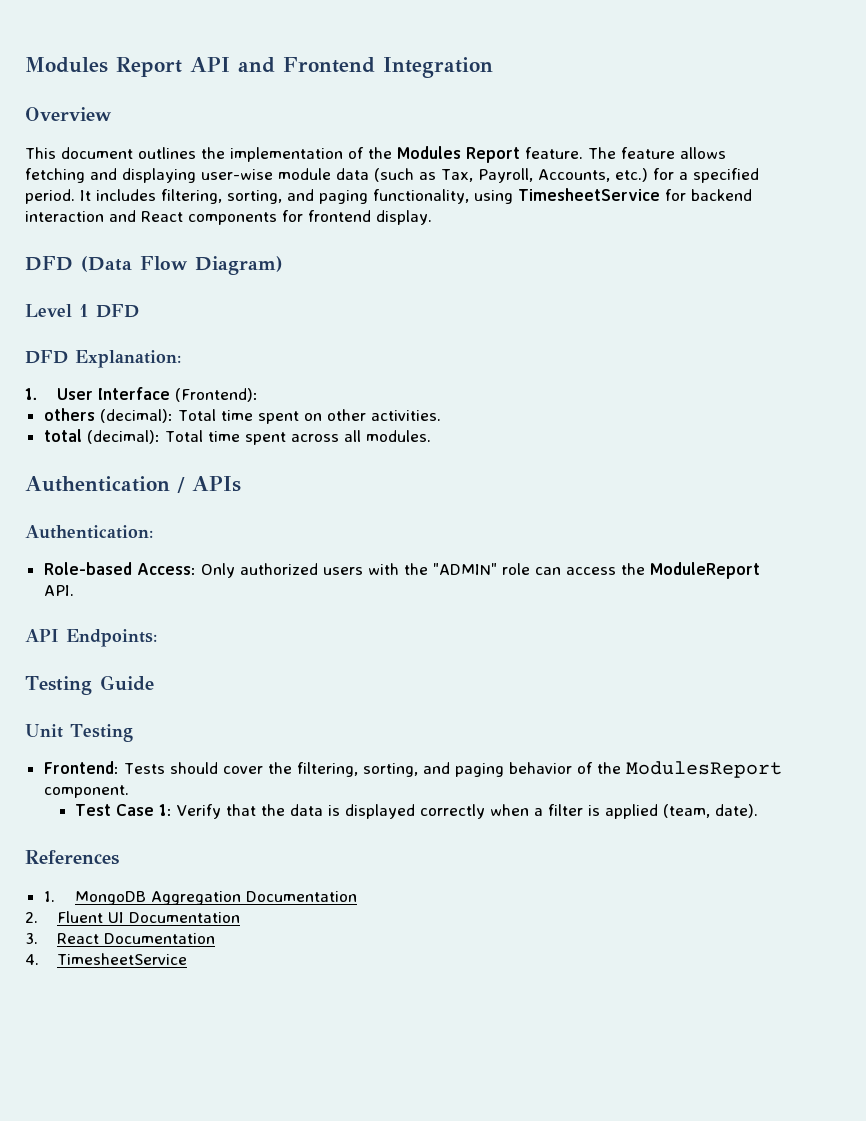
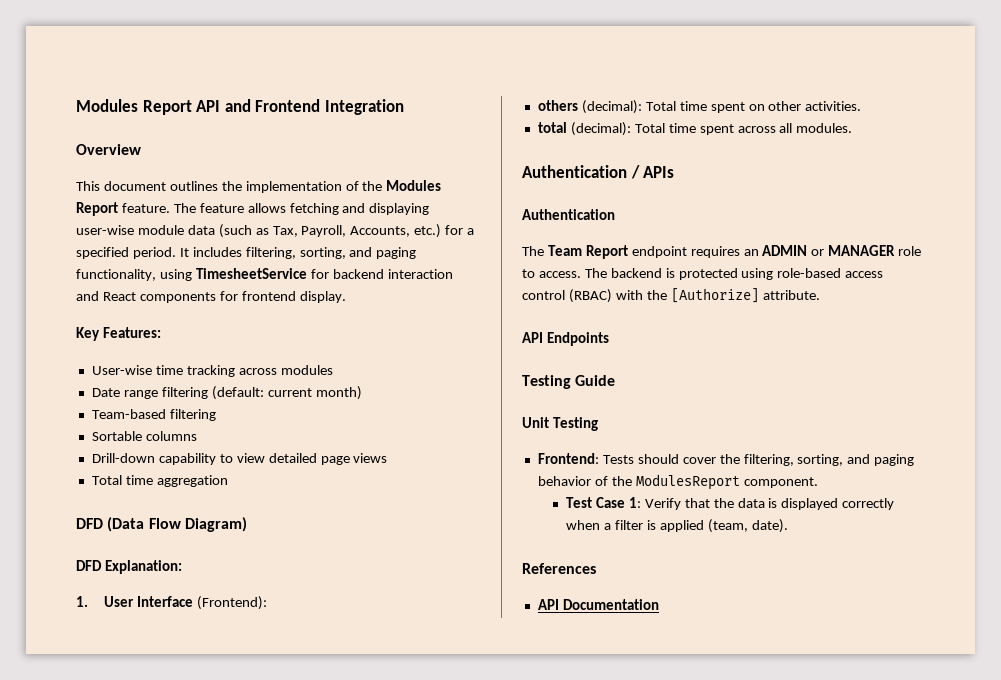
(432, 217) none -> [76,327,161,341] [91,365,333,377] [91,386,362,400] [91,409,216,421] [91,431,197,441] [91,453,388,465] [91,475,228,487] // Key Features: // User-wise time tracking across modules // Date range filtering (default: current month) // Team-based filtering // Sortable columns // Drill-down capability to view detailed page views // Total time aggregation
[25,304,139,318] // Level 1 DFD -> (247, 524) none
[25,525,153,539] [43,562,760,579] [43,585,74,596] [25,629,157,647] Authentication: // Role-based Access: Only authorized users with the "ADMIN" role can access the ModuleReport API. // API Endpoints: -> [522,209,615,220] [522,245,922,259] [522,268,884,280] [522,288,820,303] [522,332,610,346] Authentication // The Team Report endpoint requires an ADMIN or MANAGER role to access. The backend is protected using role-based access control (RBAC) with the [Authorize] attribute. // API Endpoints
[43,891,358,905] [25,911,240,923] [25,933,215,944] [25,953,187,965] 1. MongoDB Aggregation Documentation // 2. Fluent UI Documentation // 3. React Documentation // 4. TimesheetService -> [537,599,659,610] API Documentation

